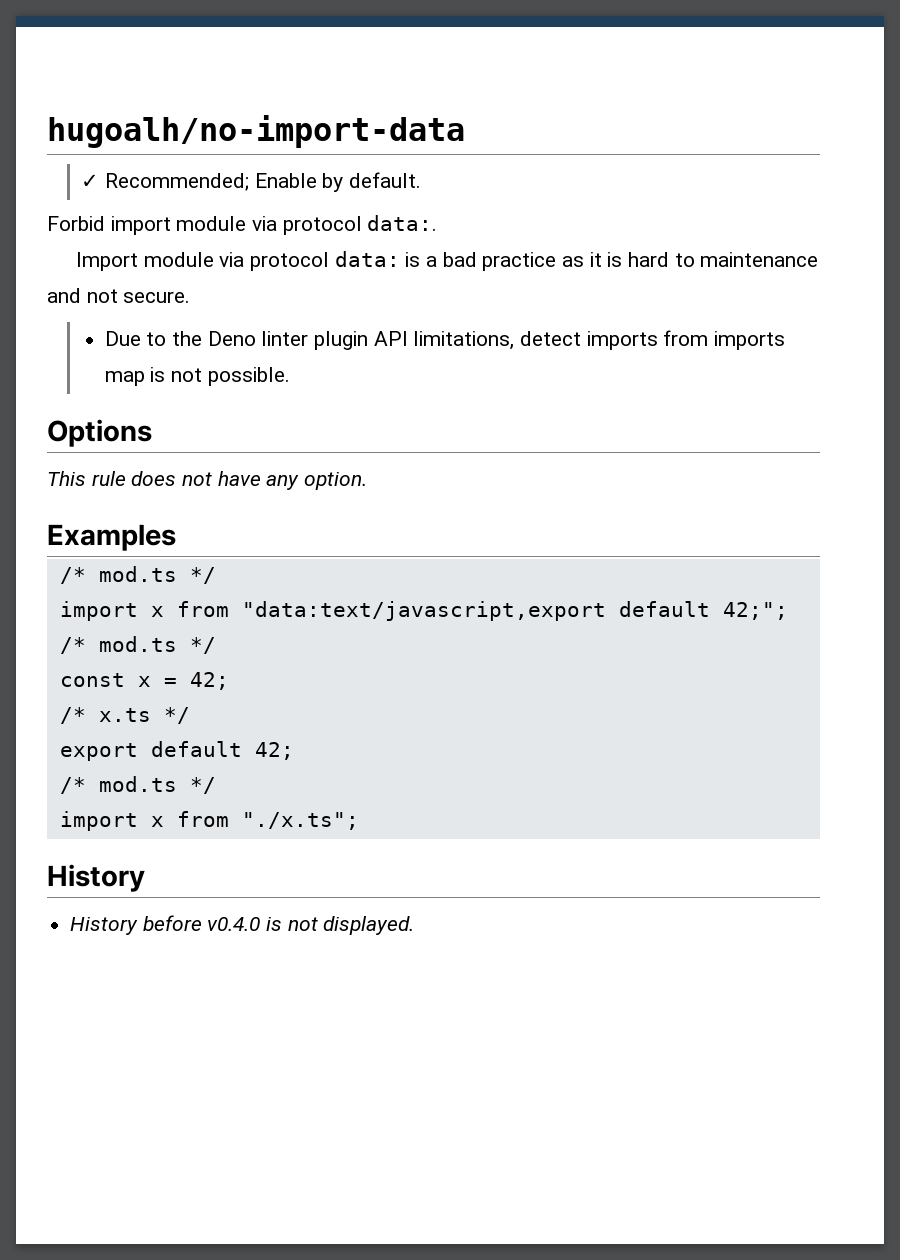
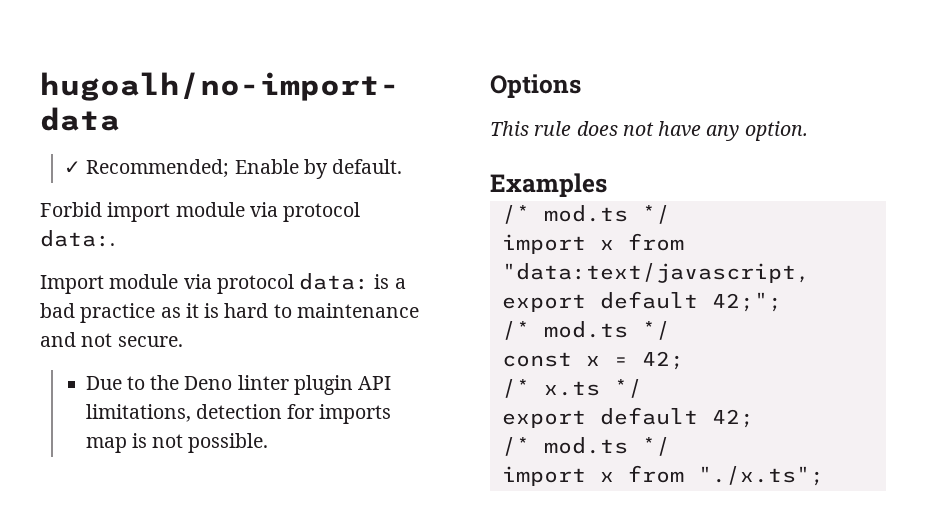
[519,330,709,350] detect imports from -> [195,404,315,419] detection for
[47,864,145,892] [70,915,415,935] // History // History before v0.4.0 is not displayed. -> (824, 476) none

